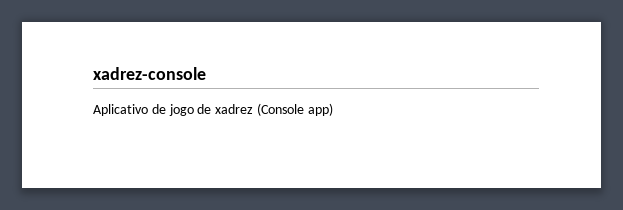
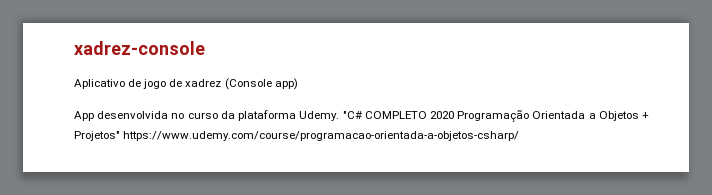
(333, 109) none -> [74,110,649,122] [74,131,520,141] // App desenvolvida no curso da plataforma Udemy. "C# COMPLETO 2020 Programação Orientada a Objetos + Projetos" https://www.udemy.com/course/programacao-orientada-a-objetos-csharp/

